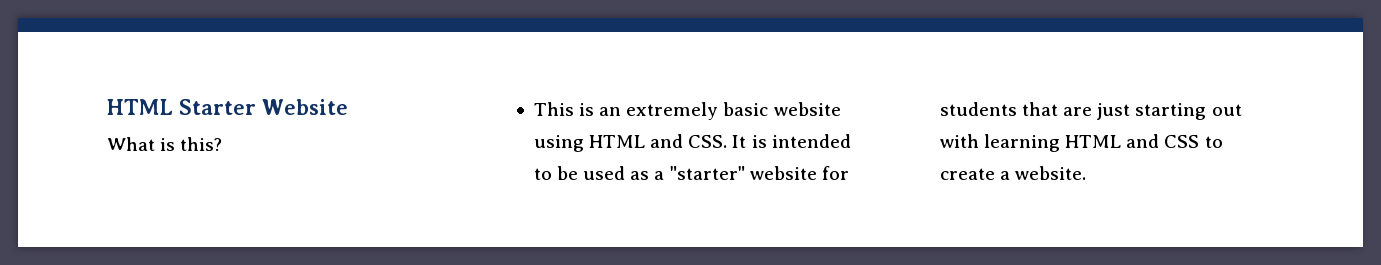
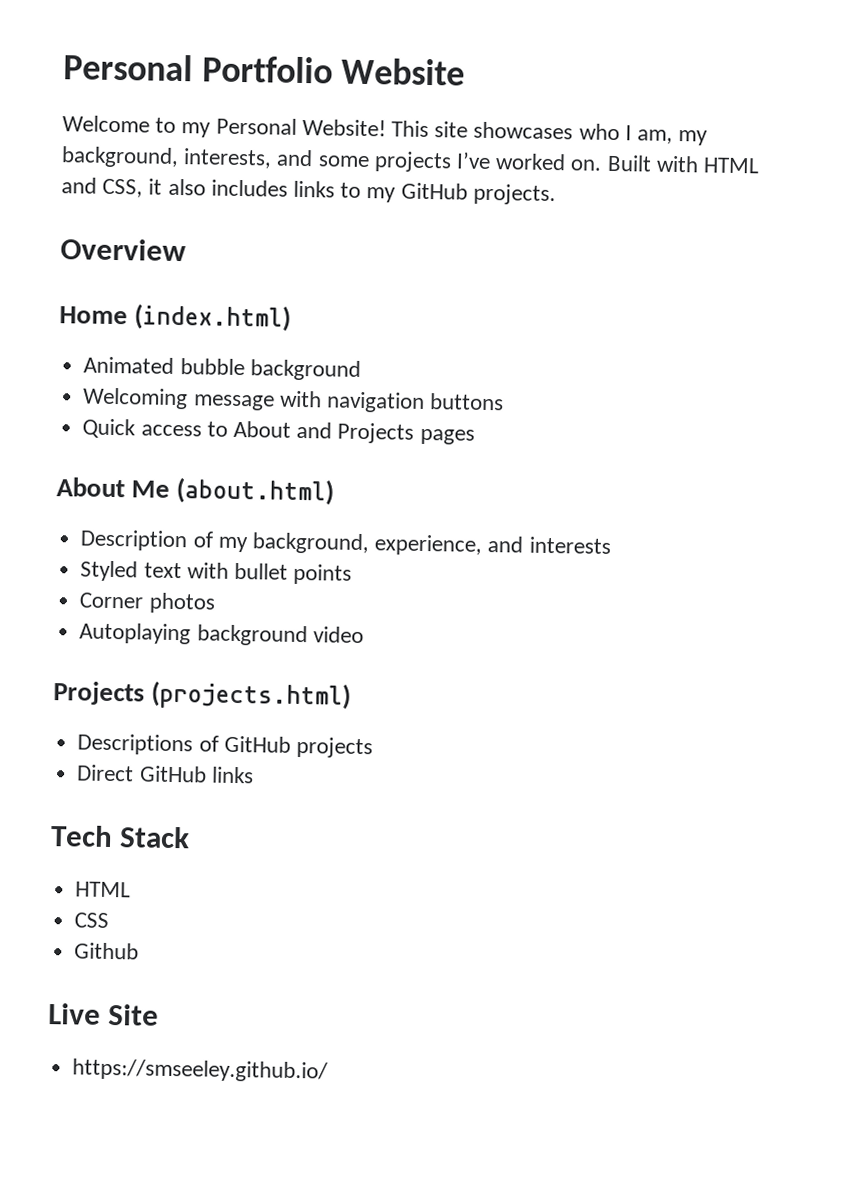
[107,99,256,115] HTML Starter -> [63,53,333,84] Personal Portfolio
[107,137,223,151] [533,102,841,120] [533,134,851,152] [533,166,849,180] [939,102,1242,120] [939,134,1160,152] What is this? // This is an extremely basic website using HTML and CSS. It is intended to be used as a "starter" website for students that are just starting out with learning HTML and -> [62,115,709,146] [61,146,761,174] [61,177,556,206] [60,238,186,262] [59,303,292,332] [83,356,361,381] [82,387,505,413] [82,418,475,445] [56,477,335,506] [80,529,611,556] [80,560,353,585] [79,592,216,614] [79,622,364,647] [53,680,352,711] [77,733,373,759] [76,764,254,784] [50,825,191,849] [75,881,132,898] Welcome to my Personal Website! This site showcases who I am, my background, interests, and some projects I’ve worked on. Built with HTML and CSS, it also includes links to my GitHub projects. // Overview // Home (index.html) // Animated bubble background // Welcoming message with navigation buttons // Quick access to About and Projects pages // About Me (about.html) // Description of my background, experience, and interests // Styled text with bullet points // Corner photos // Autoplaying background video // Projects (projects.html) // Descriptions of GitHub projects // Direct GitHub links // Tech Stack // HTML //
[1204,136,1223,148] [939,166,1087,180] to create a website. -> [74,942,140,960] [48,1003,160,1026] [72,1058,329,1083] // Github // Live Site // https://smseeley.github.io/

